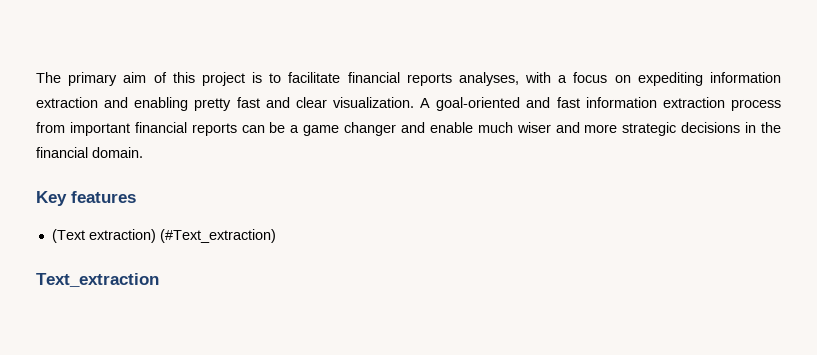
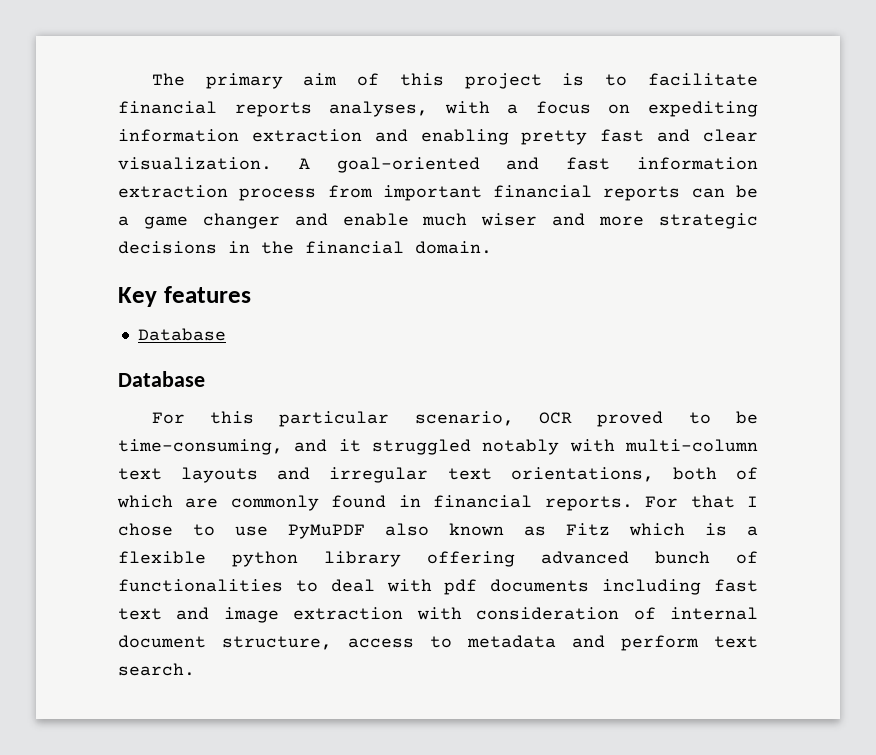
[51,229,276,243] [36,273,159,287] (Text extraction) (#Text_extraction) // Text_extraction -> [137,328,226,341] [118,371,205,387] [151,411,758,427] [118,439,758,455] [118,467,758,483] [117,495,759,511] [118,523,758,539] [118,551,758,567] [118,579,758,595] [118,607,758,623] [118,635,758,651] [118,663,195,676] Database // Database // For this particular scenario, OCR proved to be time-consuming, and it struggled notably with multi-column text layouts and irregular text orientations, both of which are commonly found in financial reports. For that I chose to use PyMuPDF also known as Fitz which is a flexible python library offering advanced bunch of functionalities to deal with pdf documents including fast text and image extraction with consideration of internal document structure, access to metadata and perform text search.

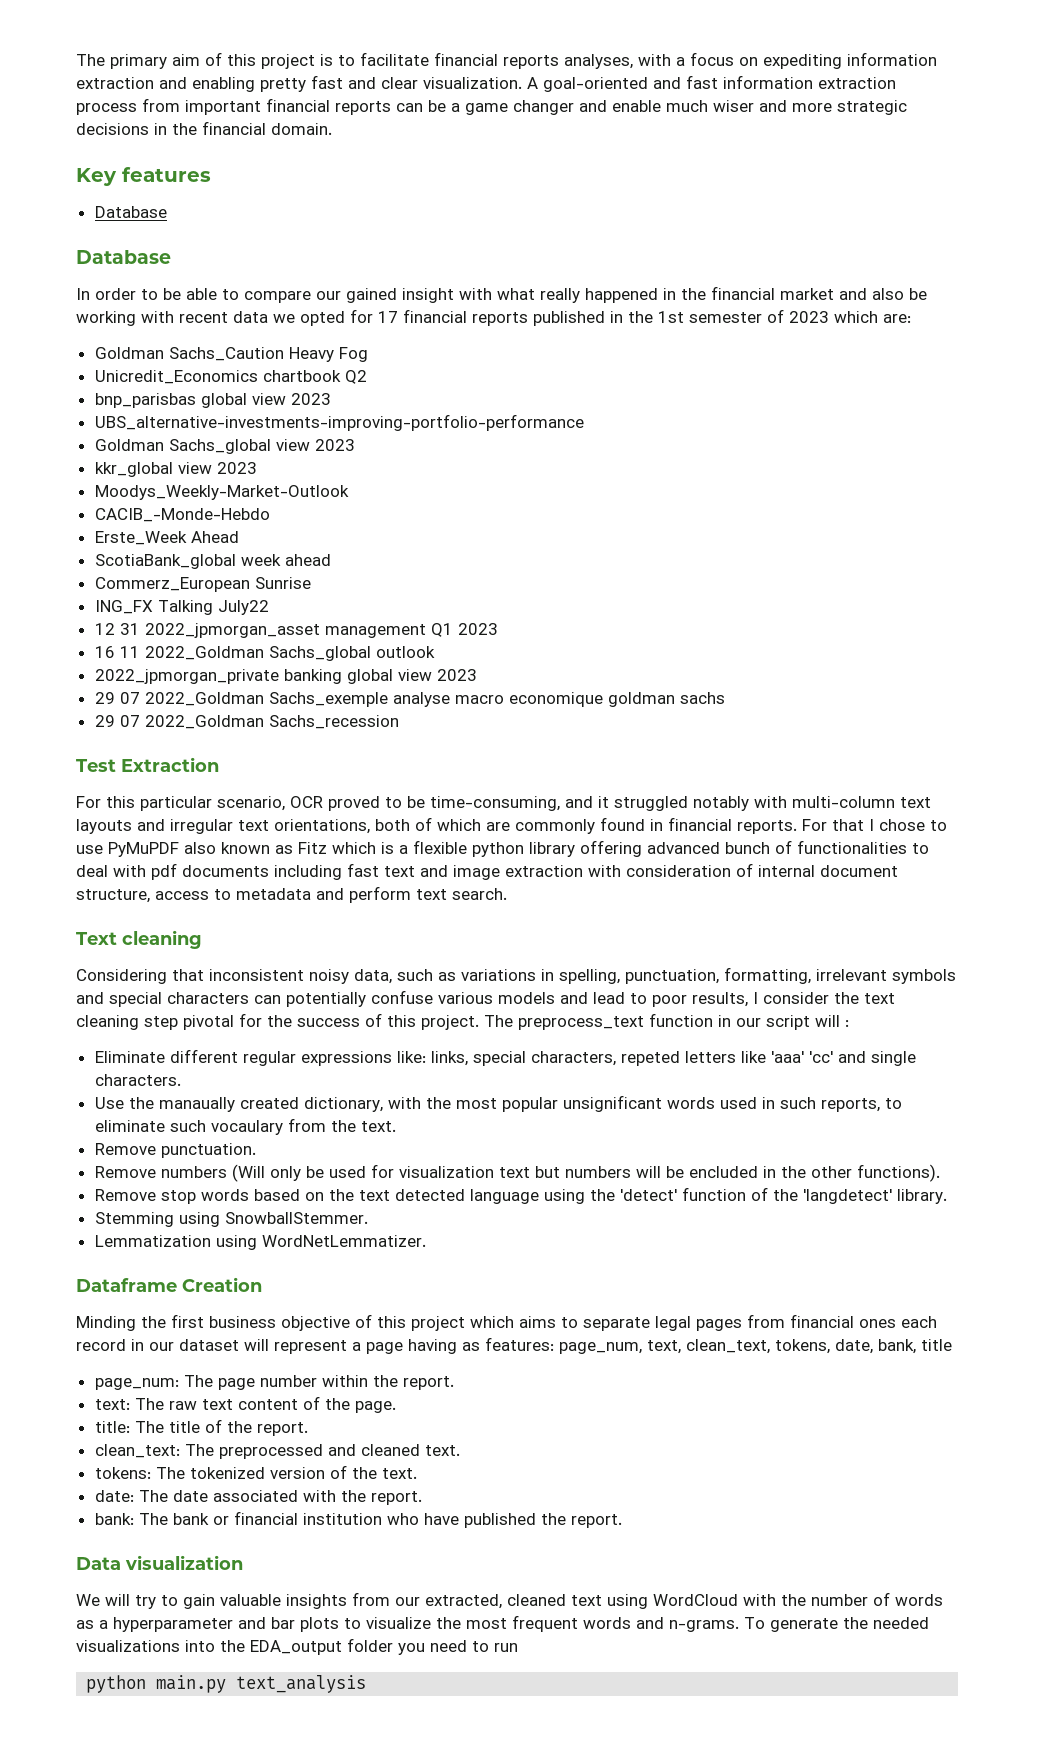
(205, 379) none -> [76,286,927,303] [76,309,911,326] [94,347,368,362] [94,370,367,384] [94,393,331,408] [94,414,584,431] [94,439,355,454] [94,462,257,477] [94,485,349,500] [94,508,270,522] [94,531,239,545] [94,554,331,569] [94,577,311,592] [94,600,269,615] [94,623,498,638] [94,646,435,661] [94,669,477,684] [94,692,725,707] [94,715,399,729] [76,757,219,772] // In order to be able to compare our gained insight with what really happened in the financial market and also be working with recent data we opted for 17 financial reports published in the 1st semester of 2023 which are: // Goldman Sachs_Caution Heavy Fog // Unicredit_Economics chartbook Q2 // bnp_parisbas global view 2023 // UBS_alternative-investments-improving-portfolio-performance // Goldman Sachs_global view 2023 // kkr_global view 2023 // Moodys_Weekly-Market-Outlook // CACIB_-Monde-Hebdo // Erste_Week Ahead // ScotiaBank_global week ahead // Commerz_European Sunrise // ING_FX Talking July22 // 12 31 2022_jpmorgan_asset management Q1 2023 // 16 11 2022_Goldman Sachs_global outlook // 2022_jpmorgan_private banking global view 2023 // 29 07 2022_Goldman Sachs_exemple analyse macro economique goldman sachs // 29 07 2022_Goldman Sachs_recession // Test Extraction
(195, 669) none -> [76,930,202,949] [76,967,956,984] [76,990,895,1007] [76,1013,849,1030] [94,1049,916,1066] [94,1074,181,1086] [94,1095,902,1112] [94,1118,396,1135] [94,1143,256,1158] [94,1164,940,1182] [94,1187,947,1204] [94,1212,368,1227] [94,1235,426,1250] [76,1277,262,1292] [76,1314,937,1331] [76,1337,952,1354] [94,1375,454,1390] [94,1396,396,1413] [94,1419,308,1436] [94,1444,460,1459] [94,1465,417,1479] [94,1490,422,1505] [94,1511,622,1528] [76,1555,243,1570] [76,1592,943,1609] [76,1615,929,1632] [76,1638,518,1655] [86,1675,367,1693] // Text cleaning // Considering that inconsistent noisy data, such as variations in spelling, punctuation, formatting, irrelevant symbols and special characters can potentially confuse various models and lead to poor results, I consider the text cleaning step pivotal for the success of this project. The preprocess_text function in our script will : // Eliminate different regular expressions like: links, special characters, repeted letters like 'aaa' 'cc' and single characters. // Use the manaually created dictionary, with the most popular unsignificant words used in such reports, to eliminate such vocaulary from the text. // Remove punctuation. // Remove numbers (Will only be used for visualization text but numbers will be encluded in the other functions). // Remove stop words based on the text detected language using the 'detect' function of the 'langdetect' library. // Stemming using SnowballStemmer. // Lemmatization using WordNetLemmatizer. // Dataframe Creation // Minding the first business objective of this project which aims to separate legal pages from financial ones each record in our dataset will represent a page having as features: page_num, text, clean_text, tokens, date, bank, title // page_num: The page number within the report. // text: The raw text content of the page. // title: The title of the report. // clean_text: The preprocessed and cleaned text. // tokens: The tokenized version of the text. // date: The date associated with the report. // bank: The bank or financial institution who have published the report. // Data visualization // We will try to gain valuable insights from our extracted, cleaned text using WordCloud with the number of words as a hyperparameter and bar plots to visualize the most frequent words and n-grams. To generate the needed visualizations into the EDA_output folder you need to run // python main.py text_analysis

